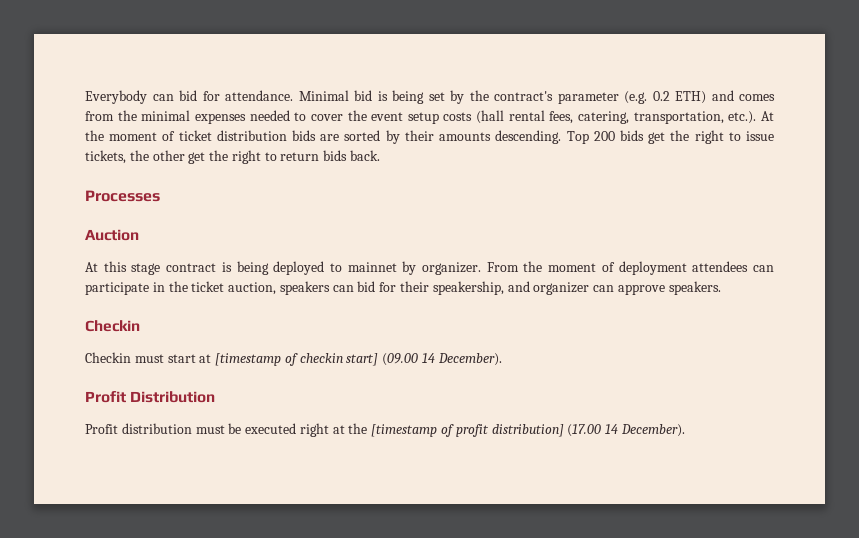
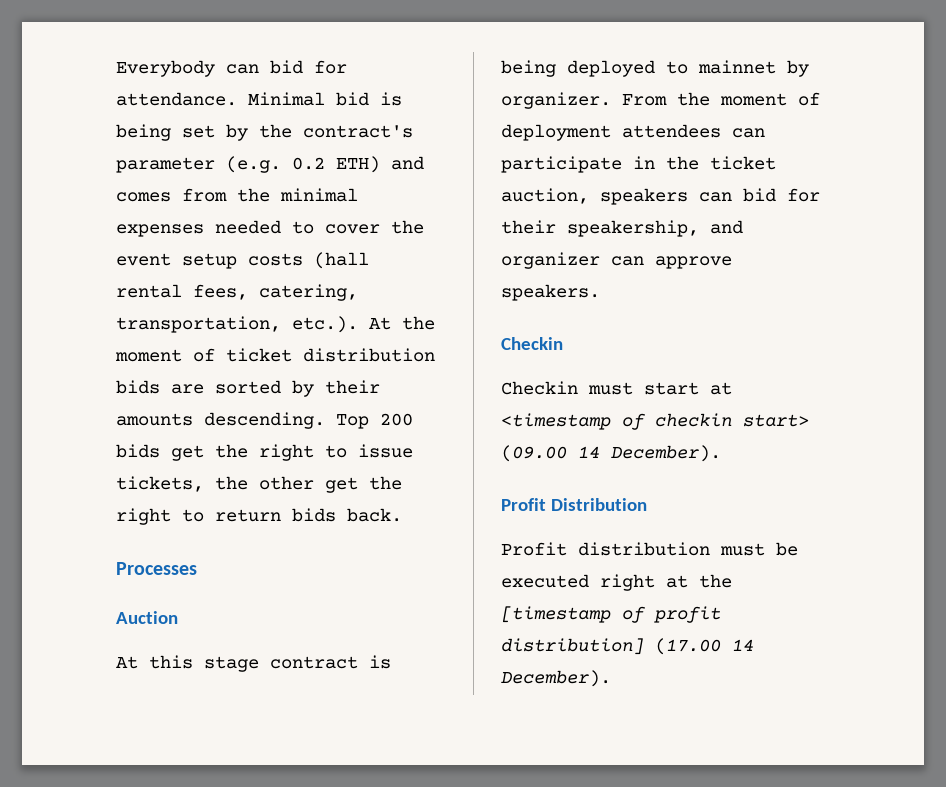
[215,353,282,366] [timestamp -> [501,413,611,430] <timestamp
[346,353,379,366] start] -> [743,414,809,427] start>

